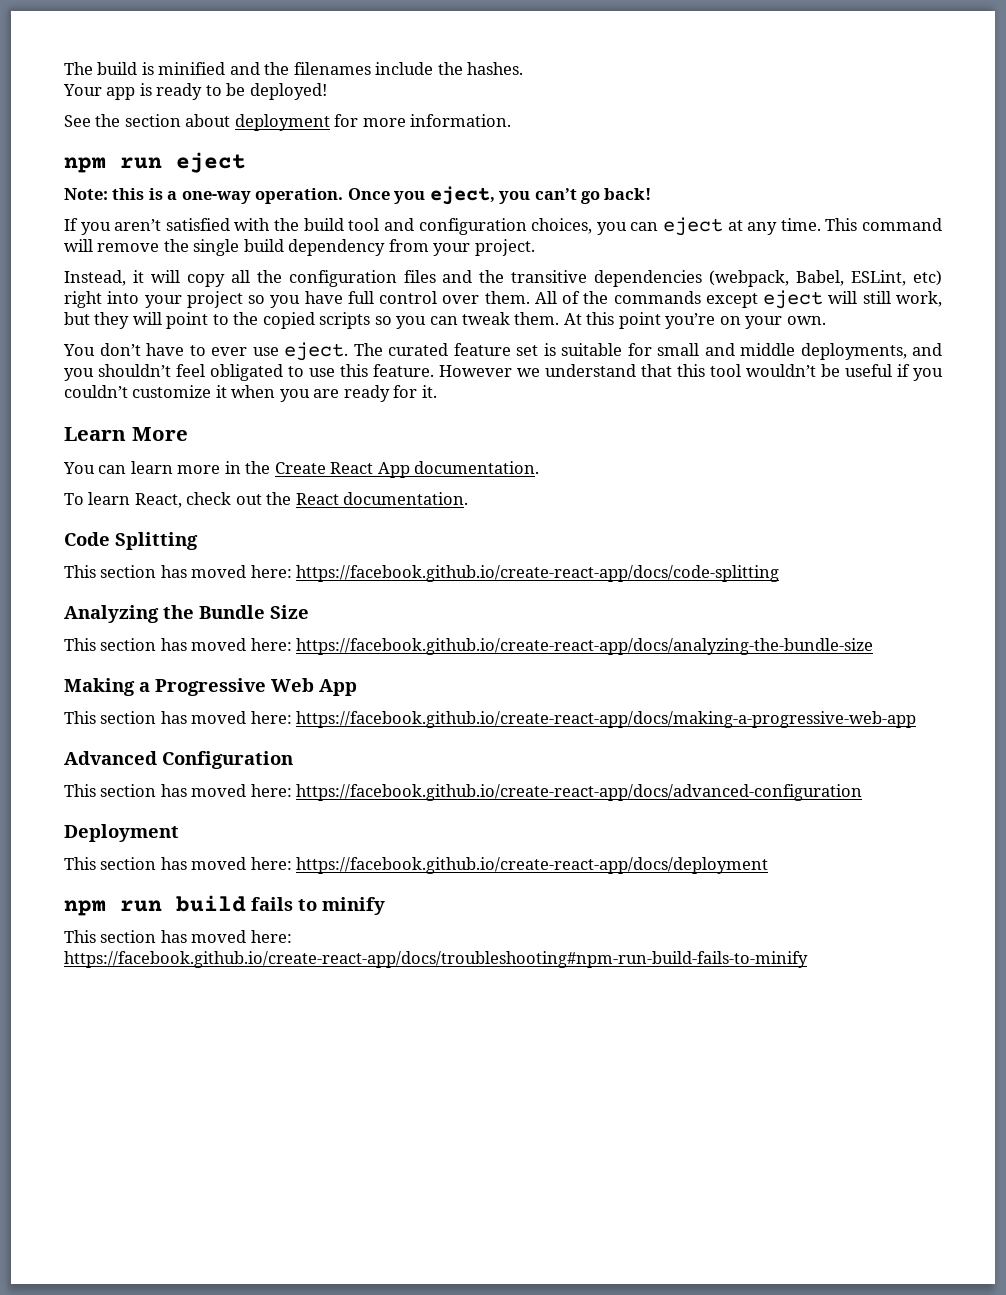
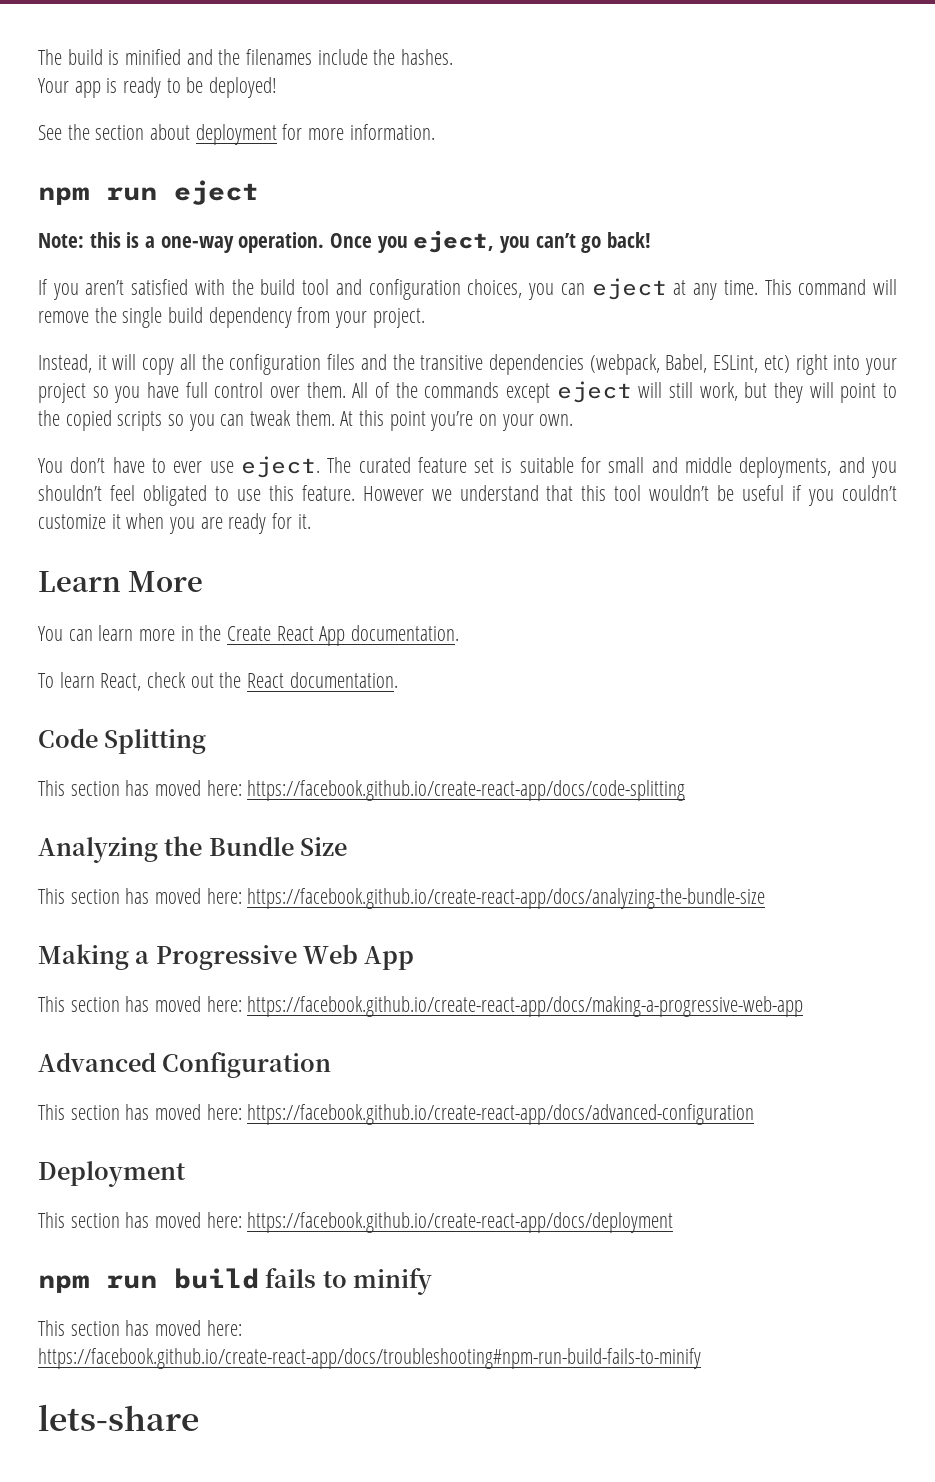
(808, 959) none -> [38,1404,199,1431] // lets-share

